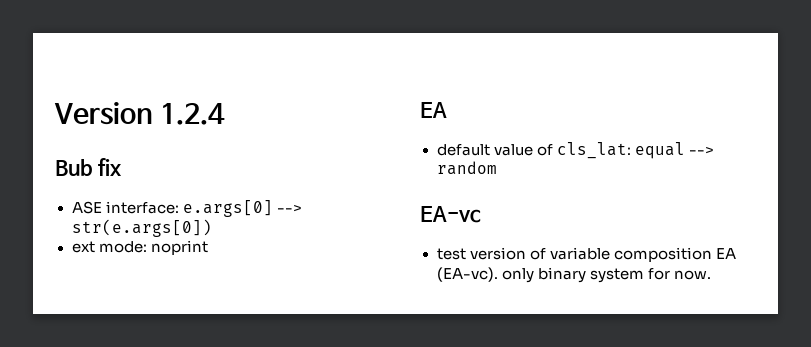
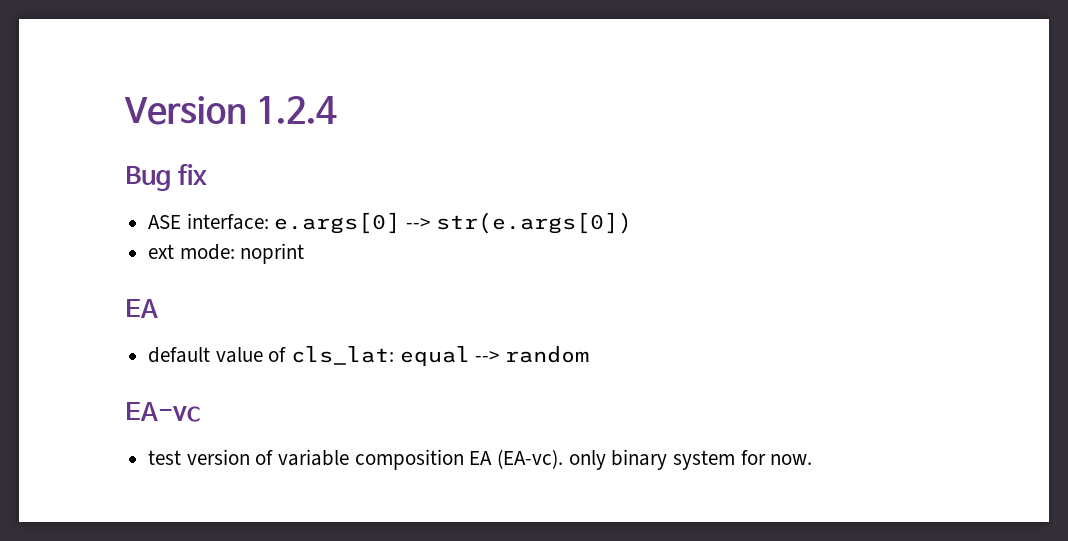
[55,159,92,176] Bub -> [125,166,171,191] Bug

